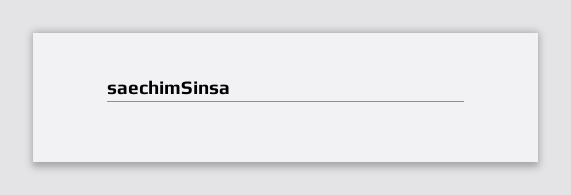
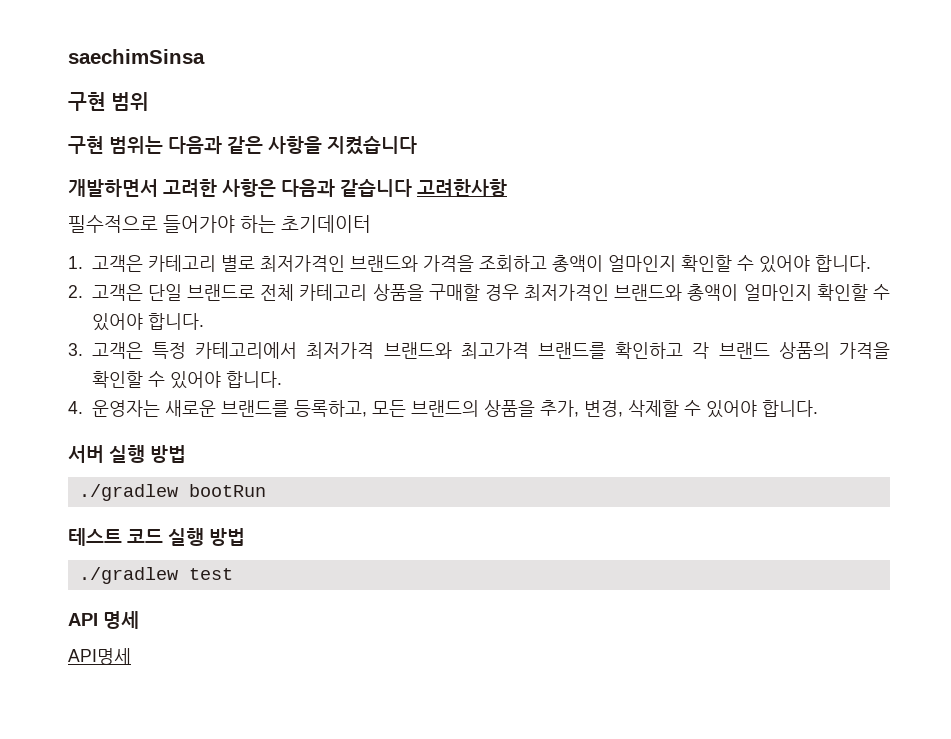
(230, 87) none -> [68,92,150,111] [68,136,417,155] [68,179,507,197] [68,215,371,233] [68,255,871,273] [68,284,890,301] [91,313,204,331] [68,342,891,359] [91,371,282,389] [68,400,818,418] [68,445,186,463] [78,484,266,501] [68,528,245,546] [78,567,233,584] [68,611,139,629] [68,648,131,665] // 구현 범위 // 구현 범위는 다음과 같은 사항을 지켰습니다 // 개발하면서 고려한 사항은 다음과 같습니다 고려한사항 // 필수적으로 들어가야 하는 초기데이터 // 1. 고객은 카테고리 별로 최저가격인 브랜드와 가격을 조회하고 총액이 얼마인지 확인할 수 있어야 합니다. // 2. 고객은 단일 브랜드로 전체 카테고리 상품을 구매할 경우 최저가격인 브랜드와 총액이 얼마인지 확인할 수 있어야 합니다. // 3. 고객은 특정 카테고리에서 최저가격 브랜드와 최고가격 브랜드를 확인하고 각 브랜드 상품의 가격을 확인할 수 있어야 합니다. // 4. 운영자는 새로운 브랜드를 등록하고, 모든 브랜드의 상품을 추가, 변경, 삭제할 수 있어야 합니다. // 서버 실행 방법 // ./gradlew bootRun // 테스트 코드 실행 방법 // ./gradlew test // API 명세 // API명세

